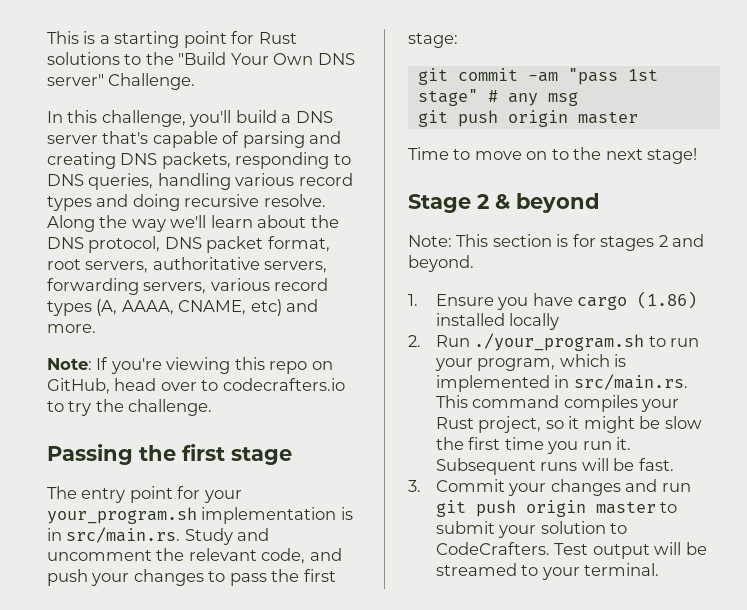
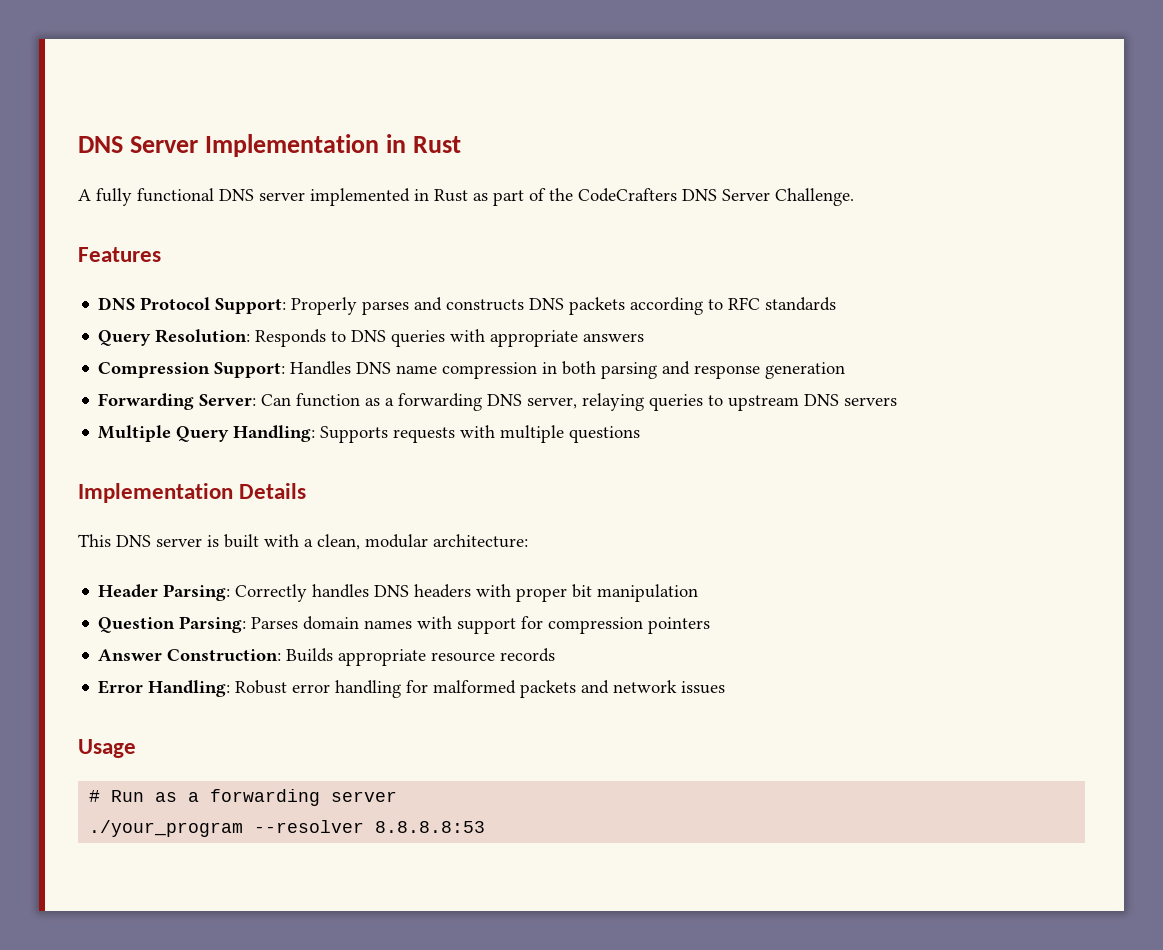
[47,31,297,48] [47,52,355,65] [47,73,196,90] [47,110,333,127] [47,131,342,148] [47,152,351,169] [47,173,353,190] [47,194,326,211] [47,215,339,232] [47,236,330,253] [47,257,328,273] [47,278,329,295] [47,299,319,316] [47,324,96,333] [47,357,333,374] [47,378,345,394] [47,399,213,416] [47,444,292,465] [47,486,242,503] [47,507,353,524] [47,527,270,545] [47,548,342,564] [47,569,336,586] [408,33,458,48] [417,68,658,85] [417,89,578,106] [417,110,638,127] [408,147,698,164] [408,193,600,213] [408,234,705,251] [408,255,474,272] [408,291,698,310] [435,313,560,330] [408,333,700,351] [434,354,627,371] [435,374,688,392] [435,395,680,412] [435,416,702,433] [435,437,632,454] [435,458,674,475] [408,479,691,496] [435,500,678,517] [435,521,628,538] [435,542,707,559] [435,563,660,580] This is a starting point for Rust solutions to the "Build Your Own DNS server" Challenge. // In this challenge, you'll build a DNS server that's capable of parsing and creating DNS packets, responding to DNS queries, handling various record types and doing recursive resolve. Along the way we'll learn about the DNS protocol, DNS packet format, root servers, authoritative servers, forwarding servers, various record types (A, AAAA, CNAME, etc) and more. // Note: If you're viewing this repo on GitHub, head over to codecrafters.io to try the challenge. // Passing the first stage // The entry point for your your_program.sh implementation is in src/main.rs. Study and uncomment the relevant code, and push your changes to pass the first stage: // git commit -am "pass 1st stage" # any msg // git push origin master // Time to move on to the next stage! // Stage 2 & beyond // Note: This section is for stages 2 and beyond. // 1. Ensure you have cargo (1.86) installed locally // 2. Run ./your_program.sh to run your program, which is implemented in src/main.rs. This command compiles your Rust project, so it might be slow the first time you run it. Subsequent runs will be fast. // 3. Commit your changes and run git push origin master to submit your solution to CodeCrafters. Test output will be streamed to your terminal. -> [78,134,462,157] [78,188,854,206] [78,247,161,262] [98,297,837,315] [98,329,645,347] [98,361,846,379] [98,393,898,411] [98,425,641,443] [78,483,307,503] [78,534,528,550] [98,584,699,602] [98,616,711,634] [98,648,556,666] [98,680,726,698] [78,739,136,758] [89,789,398,806] [89,820,486,837] DNS Server Implementation in Rust // A fully functional DNS server implemented in Rust as part of the CodeCrafters DNS Server Challenge. // Features // DNS Protocol Support: Properly parses and constructs DNS packets according to RFC standards // Query Resolution: Responds to DNS queries with appropriate answers // Compression Support: Handles DNS name compression in both parsing and response generation // Forwarding Server: Can function as a forwarding DNS server, relaying queries to upstream DNS servers // Multiple Query Handling: Supports requests with multiple questions // Implementation Details // This DNS server is built with a clean, modular architecture: // Header Parsing: Correctly handles DNS headers with proper bit manipulation // Question Parsing: Parses domain names with support for compression pointers // Answer Construction: Builds appropriate resource records // Error Handling: Robust error handling for malformed packets and network issues // Usage // # Run as a forwarding server // ./your_program --resolver 8.8.8.8:53

